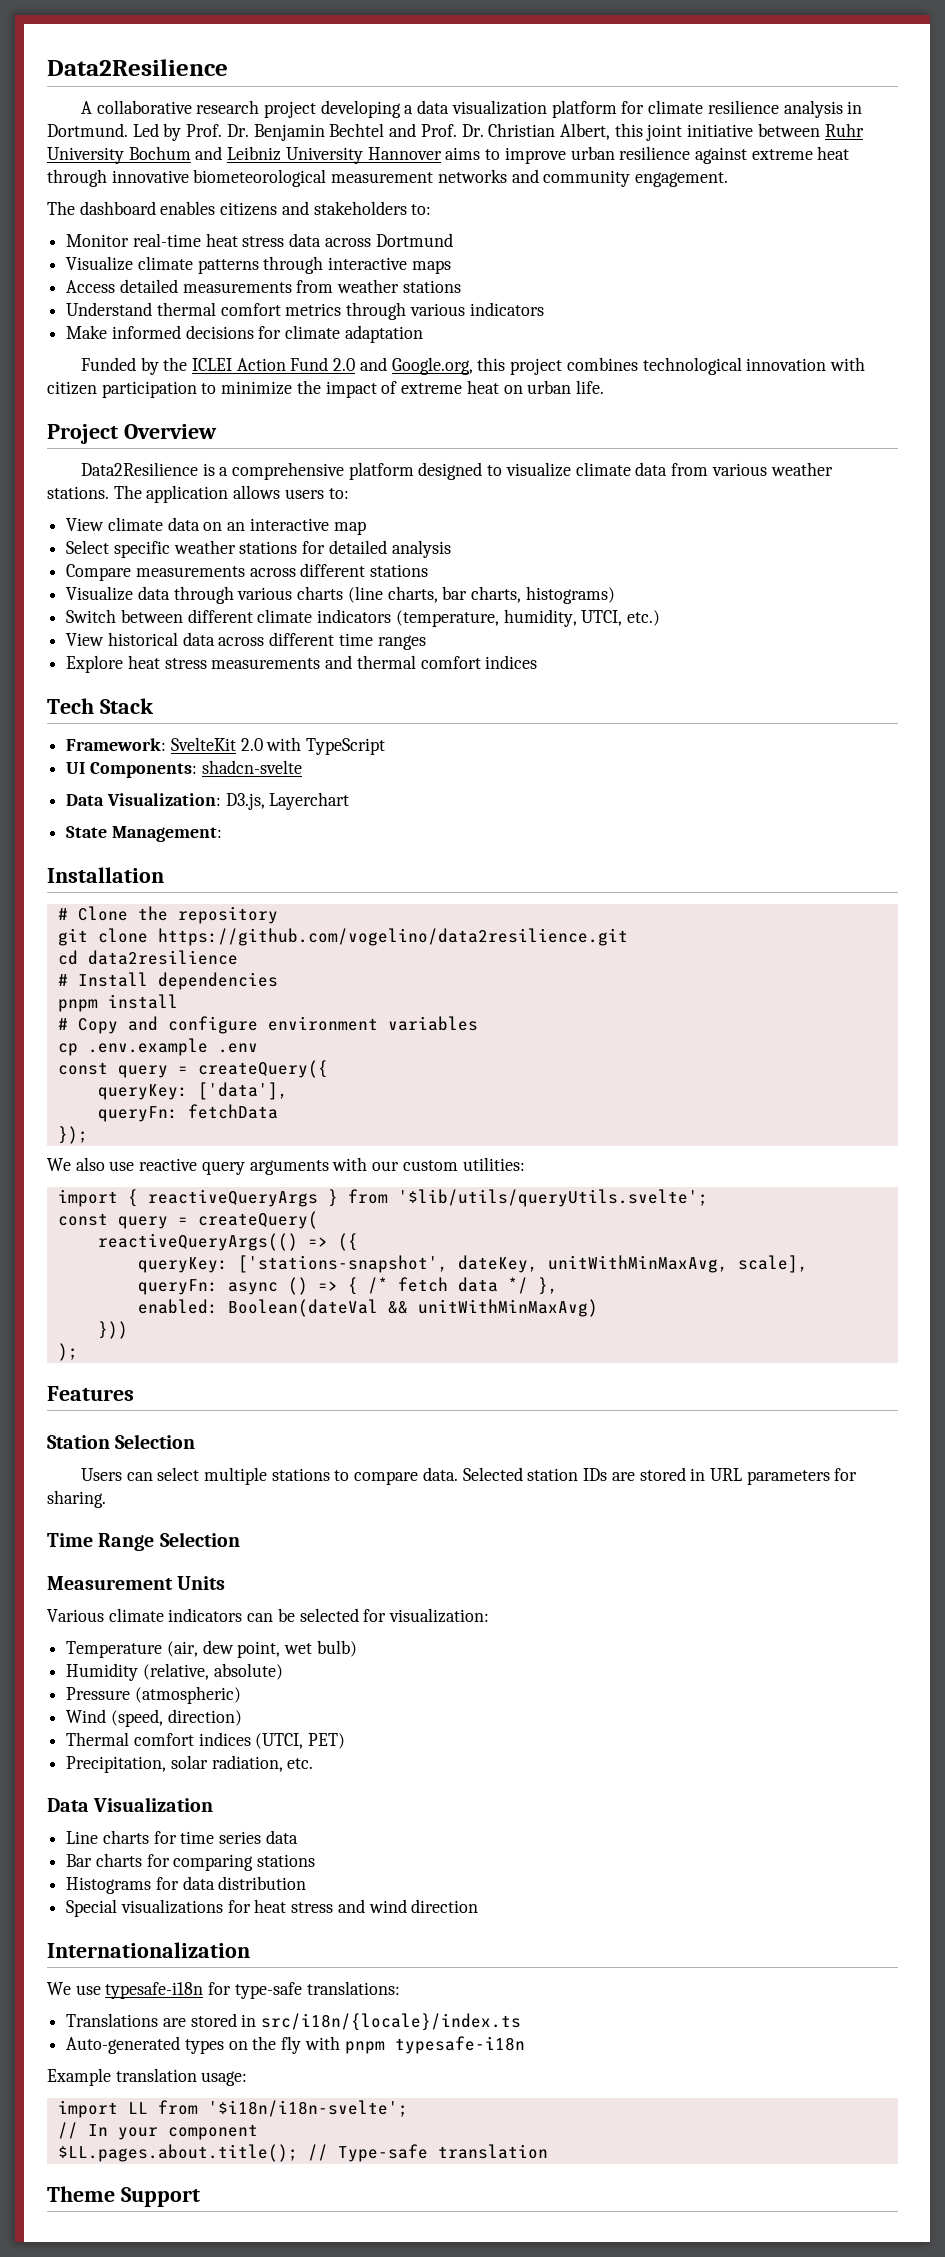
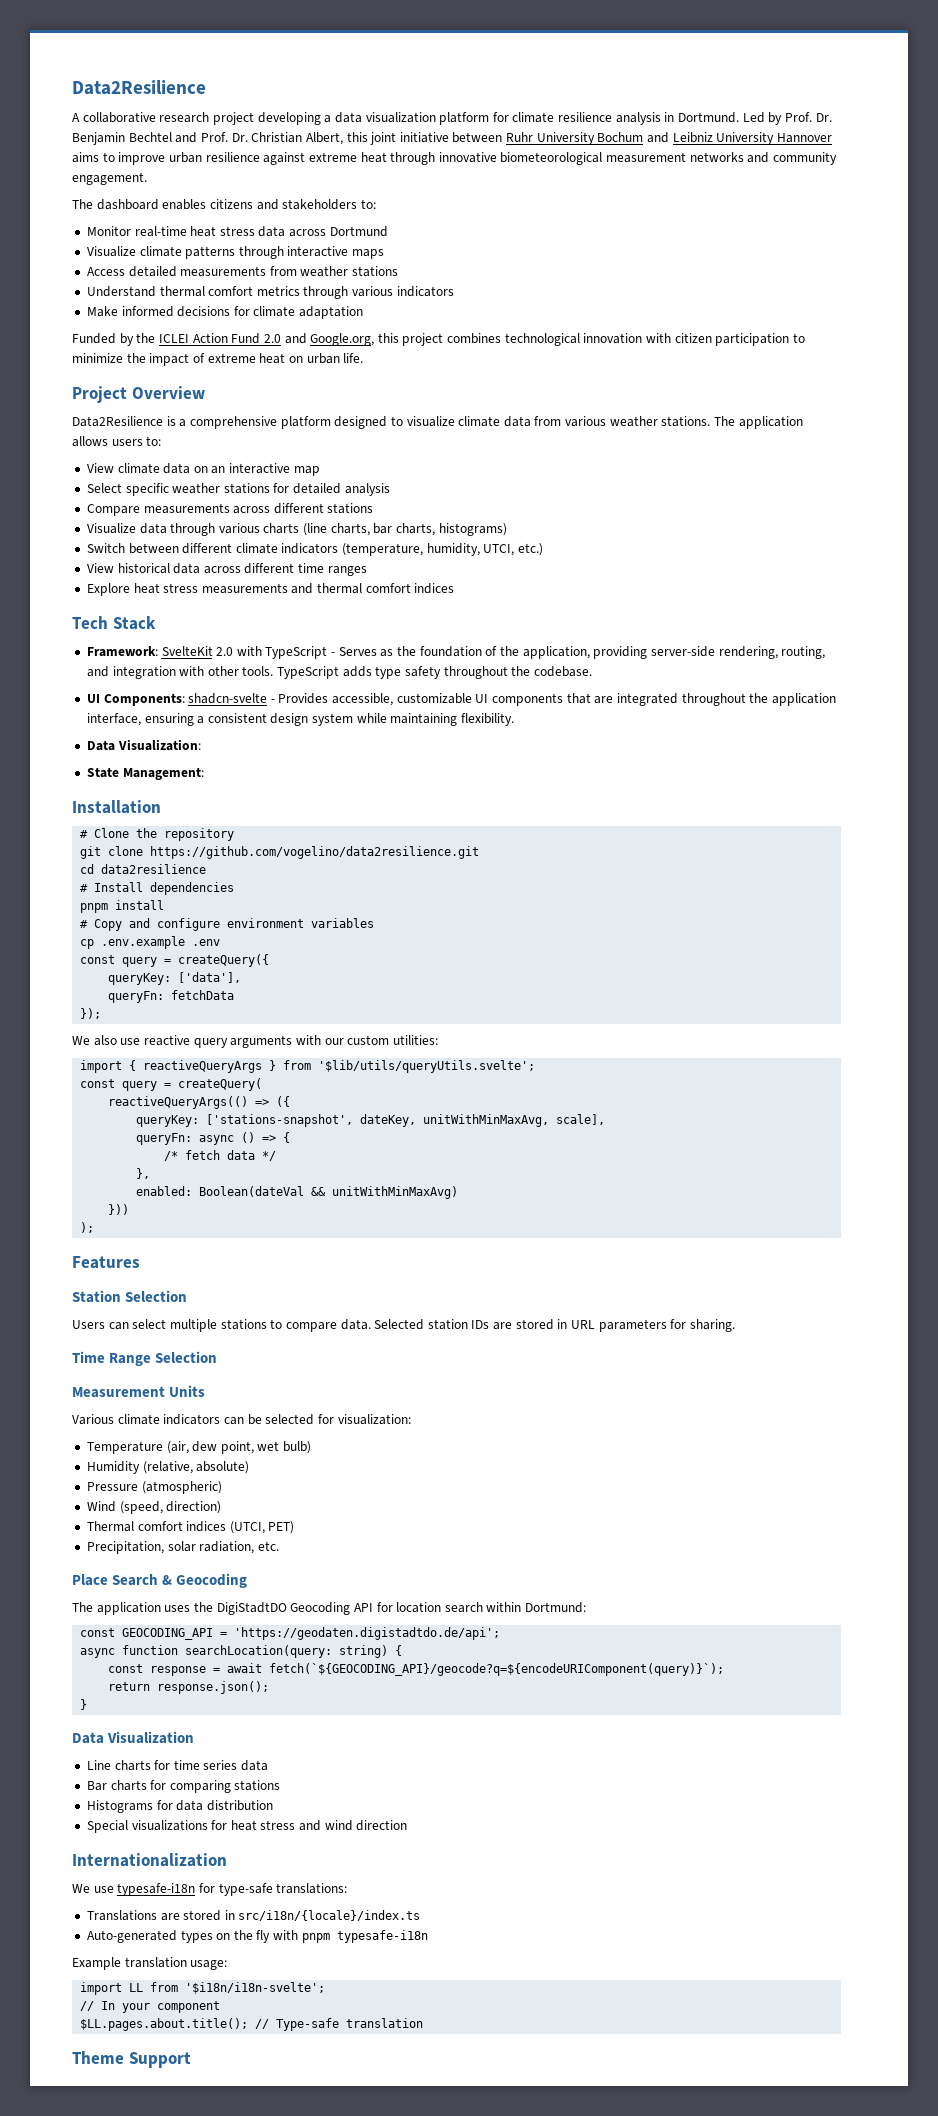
[66,760,302,778] // UI Components: shadcn-svelte -> [331,646,826,659] [86,666,592,679] [86,693,836,706] [86,713,515,726] - Serves as the foundation of the application, providing server-side rendering, routing, and integration with other tools. TypeScript adds type safety throughout the codebase. // UI Components: shadcn-svelte - Provides accessible, customizable UI components that are integrated throughout the application interface, ensuring a consistent design system while maintaining flexibility.
[225,792,350,810] D3.js, Layerchart -> (201, 745) none
(358, 1286) none -> (291, 1137) //
(528, 1285) none -> (277, 1156) //
(314, 1763) none -> [72,1573,248,1588] [72,1602,587,1615] [80,1627,501,1640] [80,1645,403,1658] [108,1663,725,1676] [108,1681,270,1694] [80,1699,88,1710] // Place Search & Geocoding // The application uses the DigiStadtDO Geocoding API for location search within Dortmund: // const GEOCODING_API = 'https://geodaten.digistadtdo.de/api'; // async function searchLocation(query: string) { // const response = await fetch(`${GEOCODING_API}/geocode?q=${encodeURIComponent(query)}`); // return response.json(); // }

